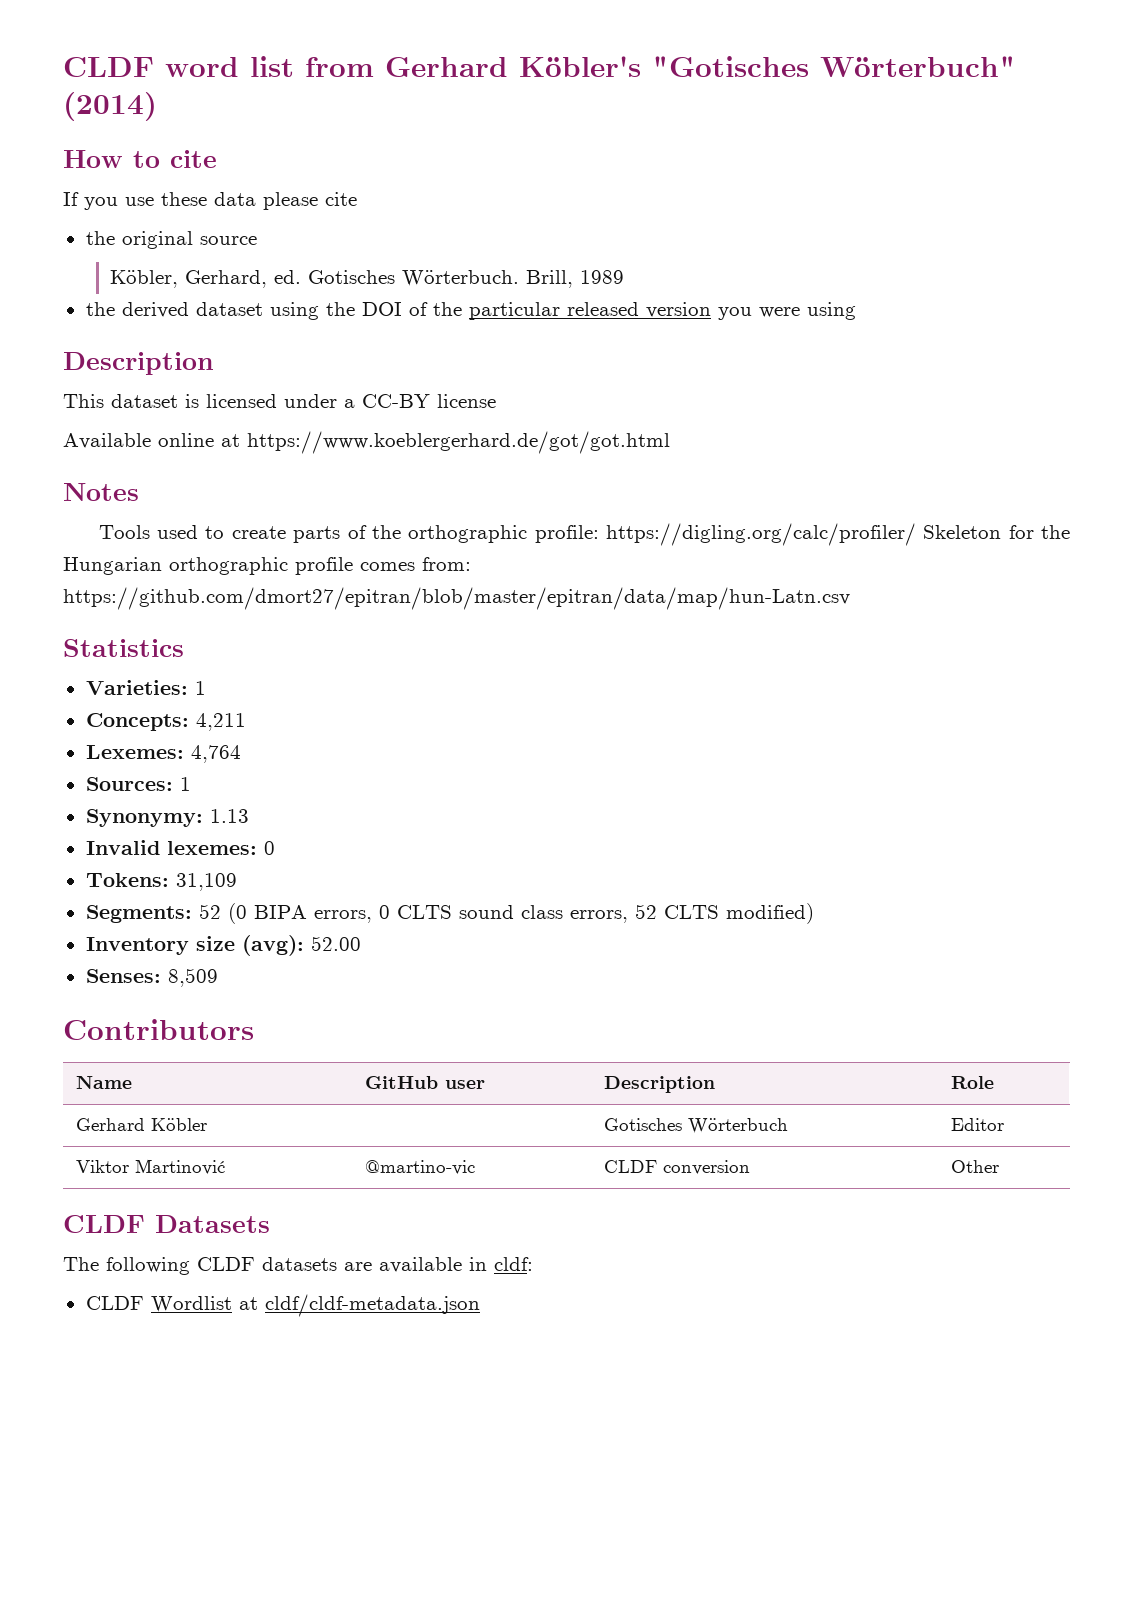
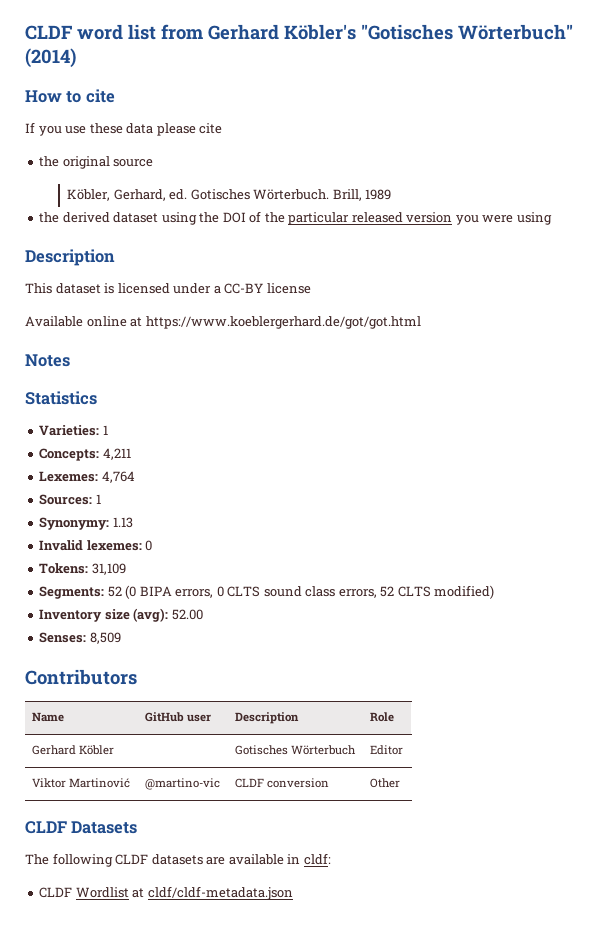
[98,523,1070,546] [63,557,471,575] [63,587,850,610] // Tools used to create parts of the orthographic profile: https://digling.org/calc/profiler/ Skeleton for the Hungarian orthographic profile comes from: https://github.com/dmort27/epitran/blob/master/epitran/data/map/hun-Latn.csv -> (70, 360) none

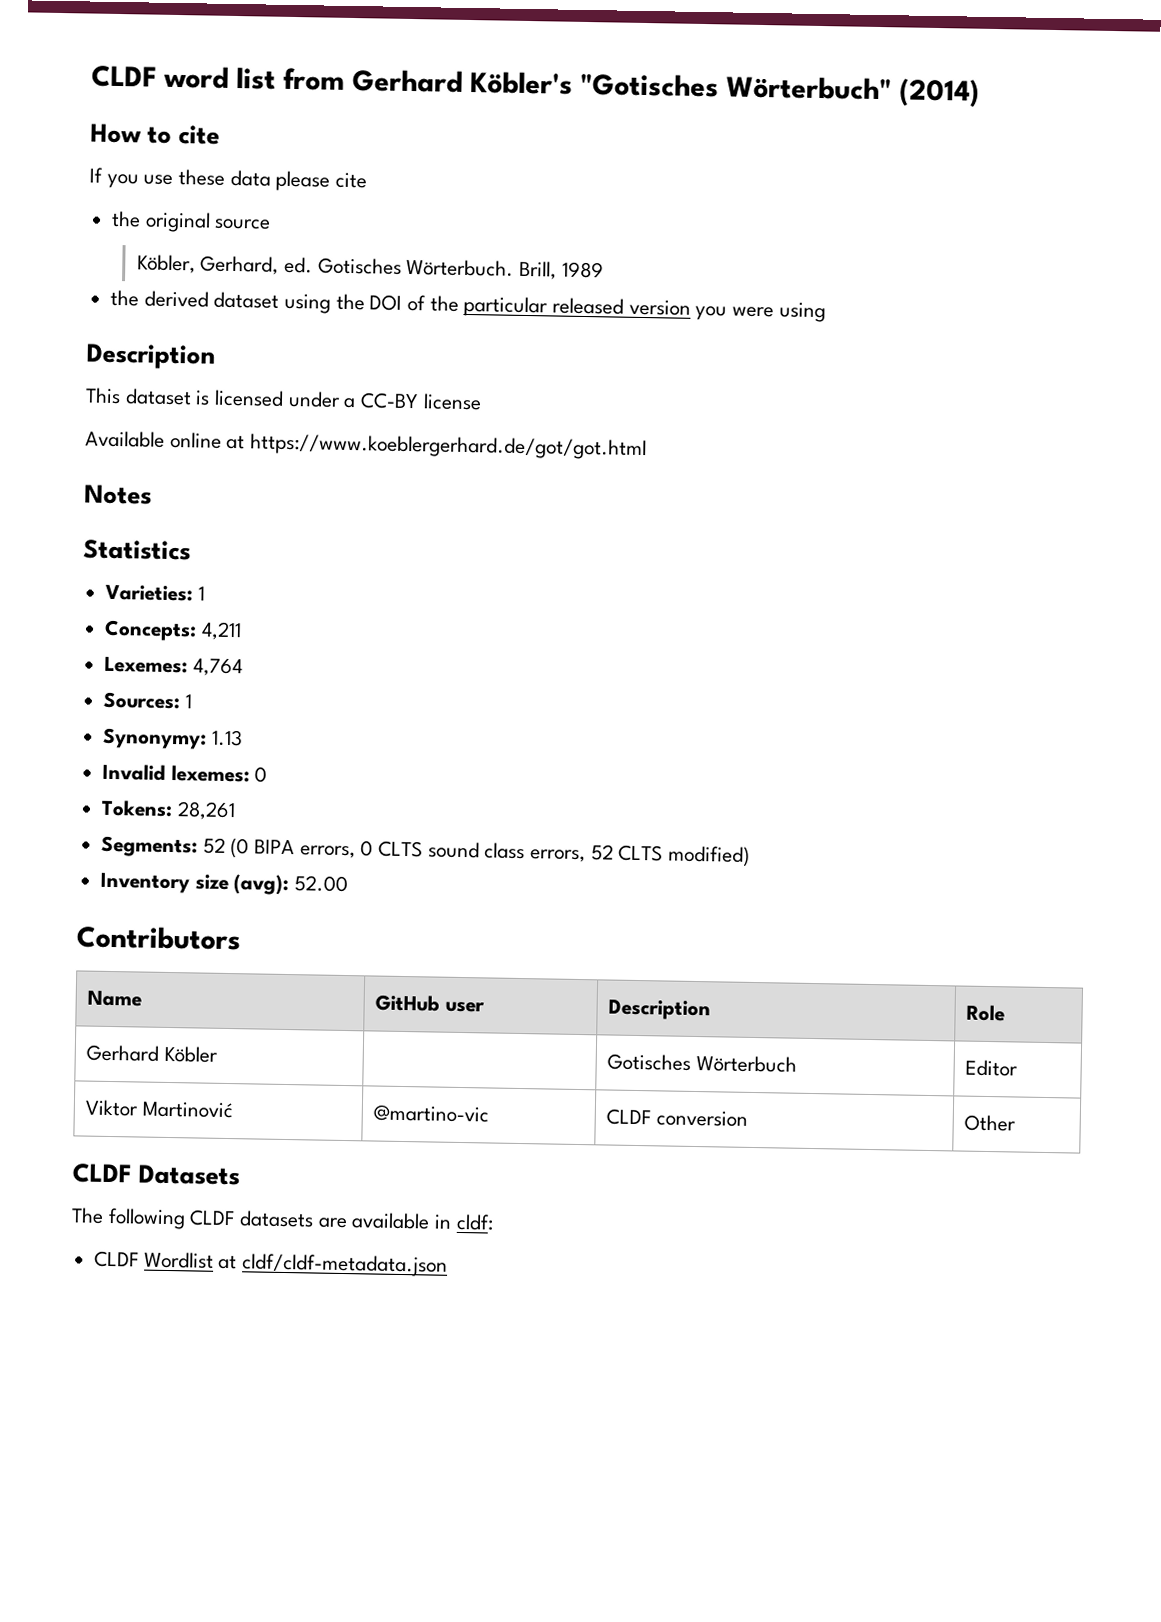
[91,563,126,575] 31,109 -> [176,801,236,821] 28,261
[39,632,121,644] // Senses: 8,509 -> (349, 884) none

